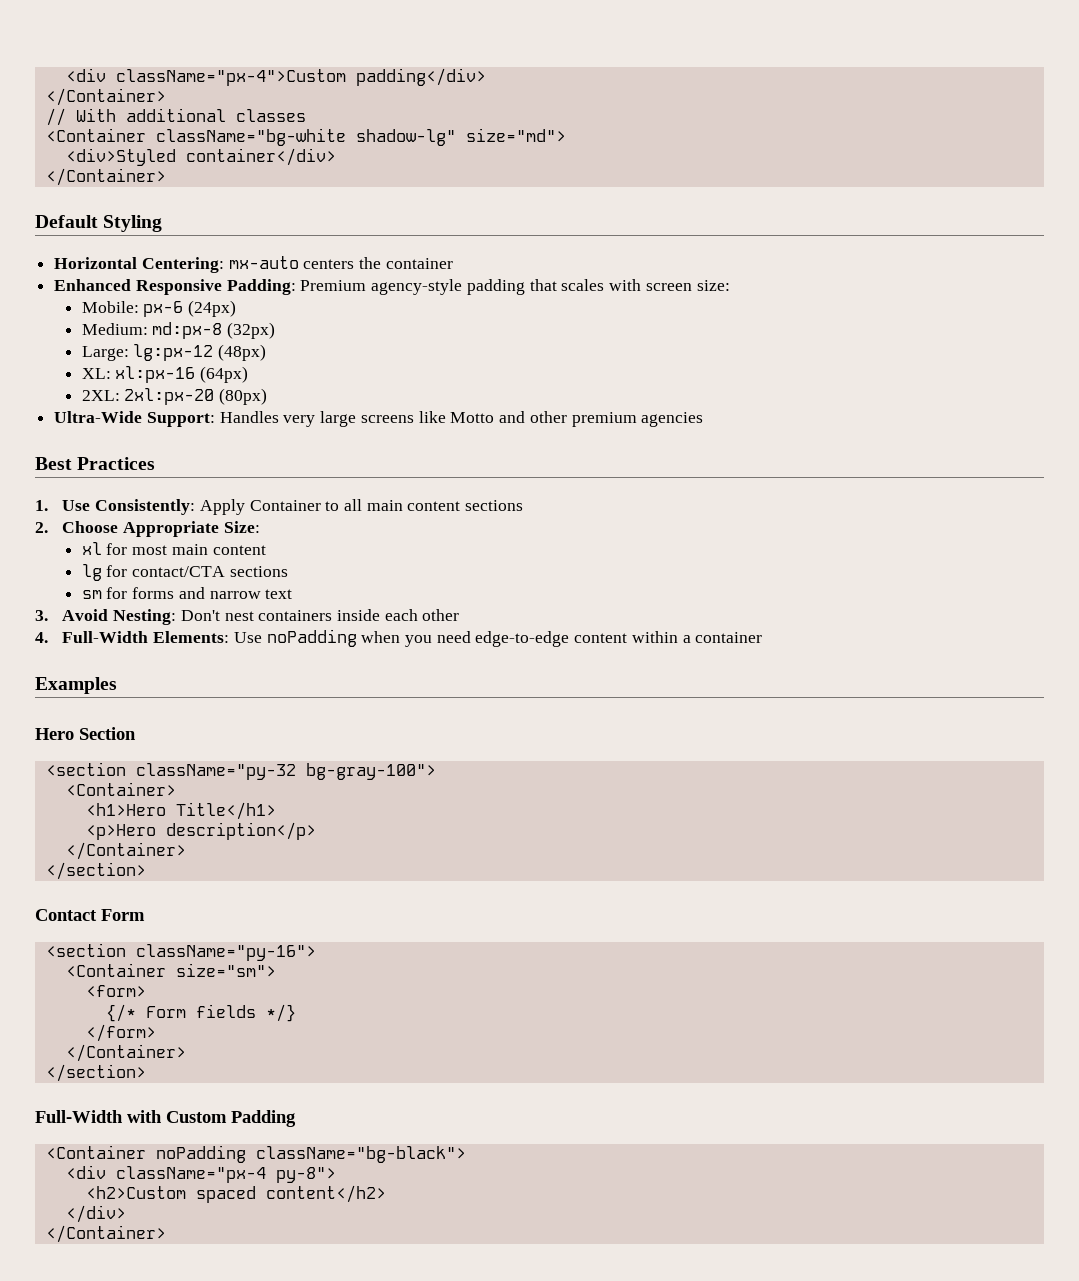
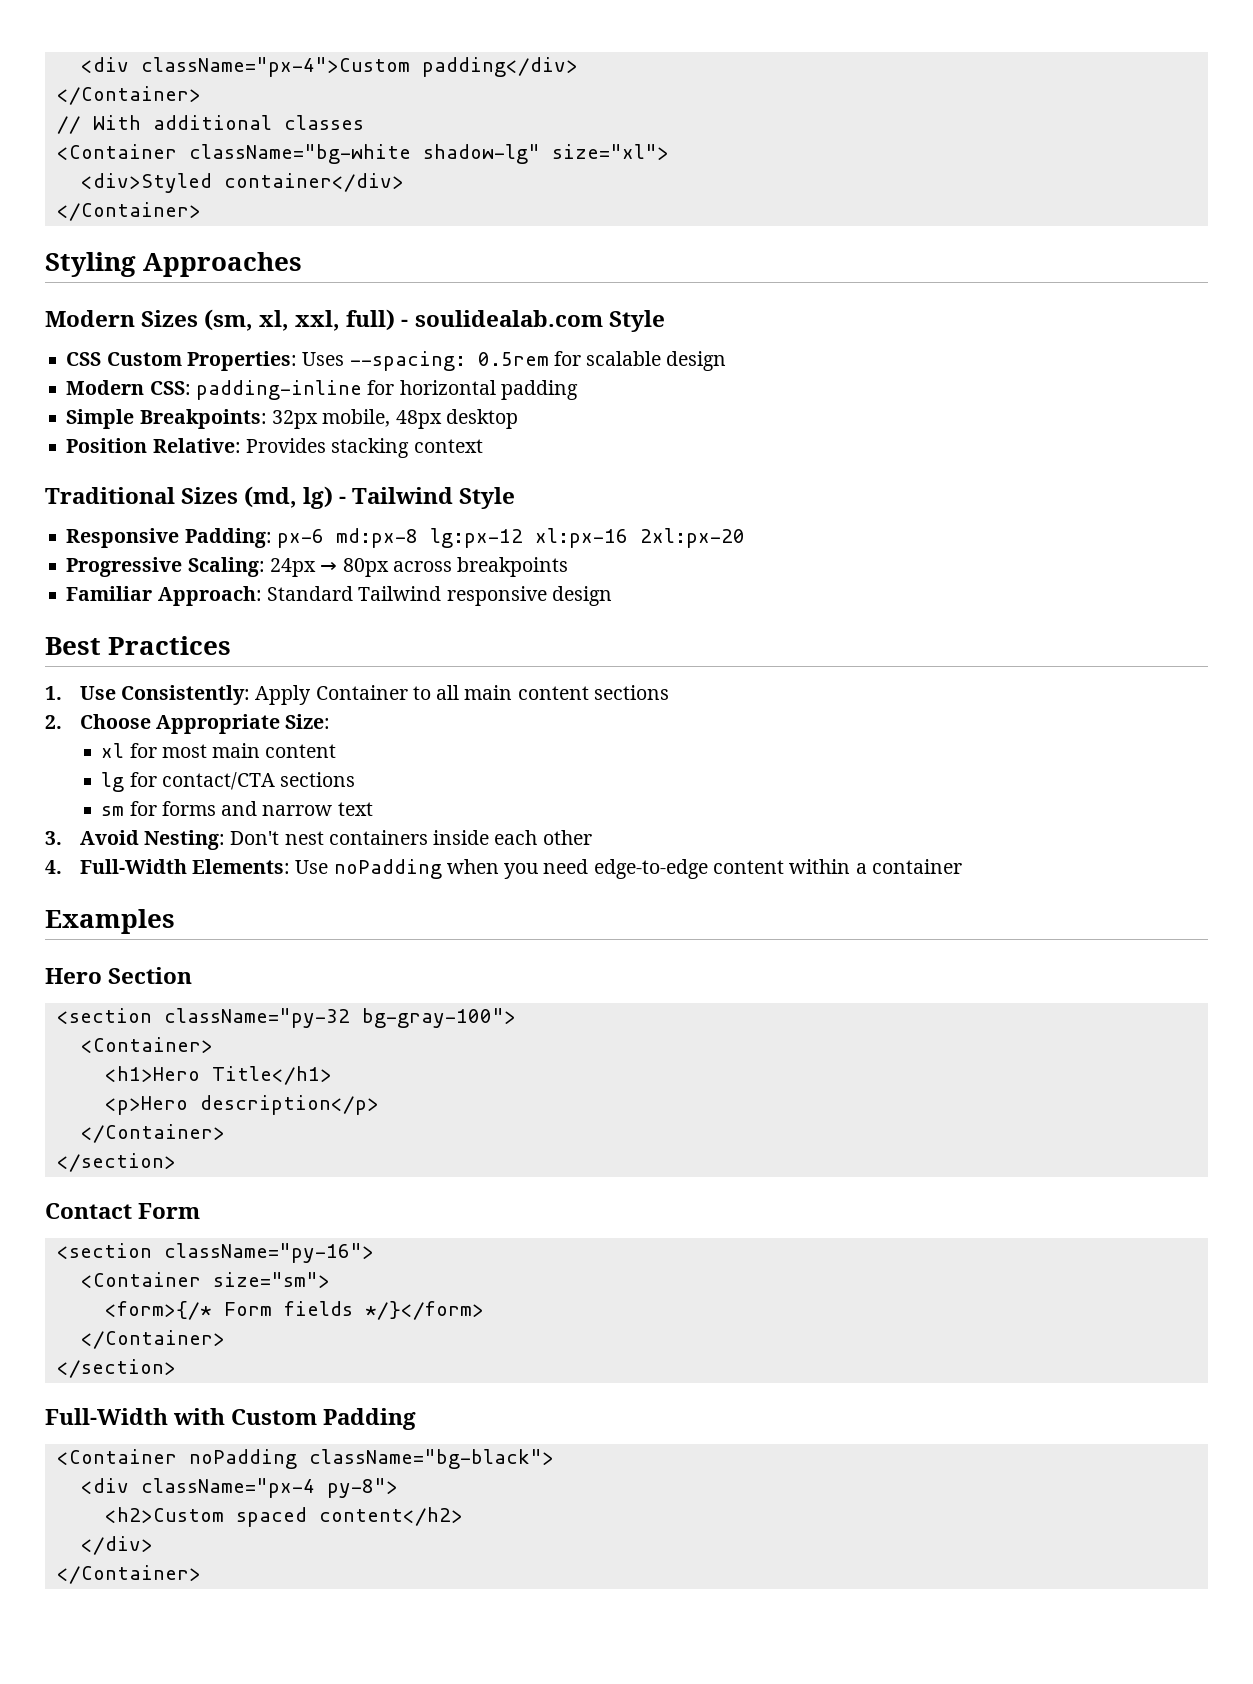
[465,128,566,142] size="md"> -> [551,144,669,160] size="xl">
[35,215,98,228] Default -> (201, 211) none
[54,256,453,273] [54,279,730,295] [81,300,237,317] [81,322,276,339] [81,344,267,361] [81,366,249,383] [81,388,268,405] [54,411,704,427] // Horizontal Centering: mx-auto centers the container // Enhanced Responsive Padding: Premium agency-style padding that scales with screen size: // Mobile: px-6 (24px) // Medium: md:px-8 (32px) // Large: lg:px-12 (48px) // XL: xl:px-16 (64px) // 2XL: 2xl:px-20 (80px) // Ultra-Wide Support: Handles very large screens like Motto and other premium agencies -> [143,252,303,277] [45,309,665,332] [66,351,727,371] [66,380,578,400] [66,409,518,429] [66,438,483,458] [45,486,516,509] [66,528,745,548] [66,557,569,577] [66,586,612,606] Approaches // Modern Sizes (sm, xl, xxl, full) - soulidealab.com Style // CSS Custom Properties: Uses --spacing: 0.5rem for scalable design // Modern CSS: padding-inline for horizontal padding // Simple Breakpoints: 32px mobile, 48px desktop // Position Relative: Provides stacking context // Traditional Sizes (md, lg) - Tailwind Style // Responsive Padding: px-6 md:px-8 lg:px-12 xl:px-16 2xl:px-20 // Progressive Scaling: 24px → 80px across breakpoints // Familiar Approach: Standard Tailwind responsive design
[85,985,146,997] [105,1004,296,1022] [85,1024,156,1042] <form> // {/* Form fields */} // </form> -> [104,1301,484,1320] <form>{/* Form fields */}</form>

